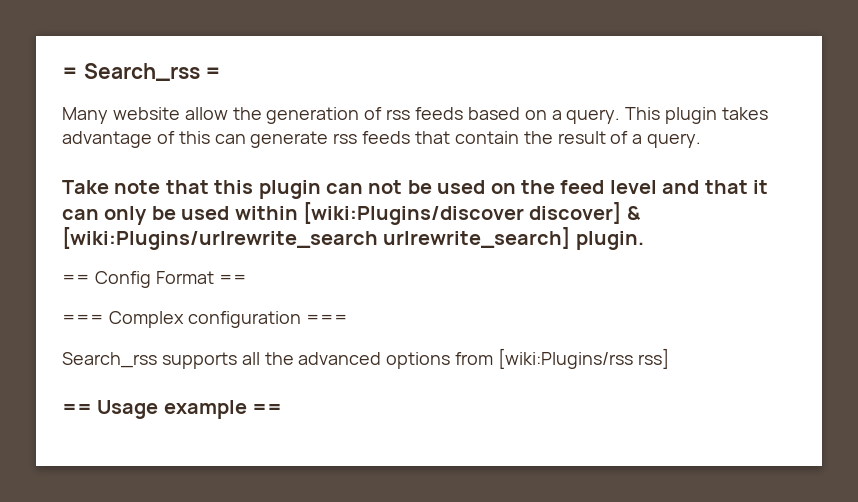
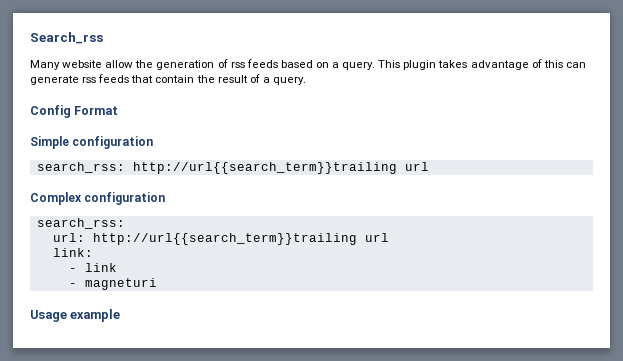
[62,63,222,81] = Search_rss = -> [30,32,103,44] Search_rss
[62,180,768,199] [62,202,641,225] [62,227,644,250] [62,271,247,288] [62,311,348,328] [62,348,669,369] [62,404,92,414] Take note that this plugin can not be used on the feed level and that it can only be used within [wiki:Plugins/discover discover] & [wiki:Plugins/urlrewrite_search urlrewrite_search] plugin. // == Config Format == // === Complex configuration === // Search_rss supports all the advanced options from [wiki:Plugins/rss rss] // == -> [30,105,119,118] [30,136,154,149] [36,162,429,174] [30,192,166,205] [36,218,125,229] [52,233,389,245] [52,248,93,257] [68,263,117,272] [68,278,157,290] Config Format // Simple configuration // search_rss: http://url{{search_term}}trailing url // Complex configuration // search_rss: // url: http://url{{search_term}}trailing url // link: // - link // - magneturi //
[252,404,283,414] == -> (121, 315) none

